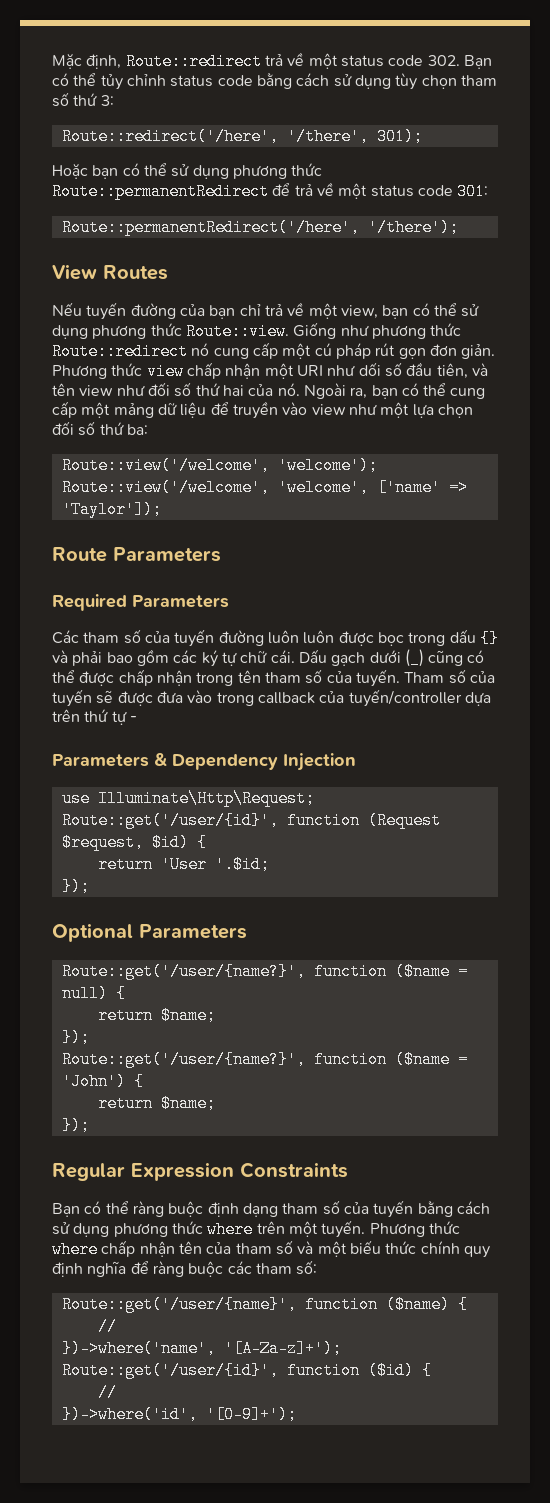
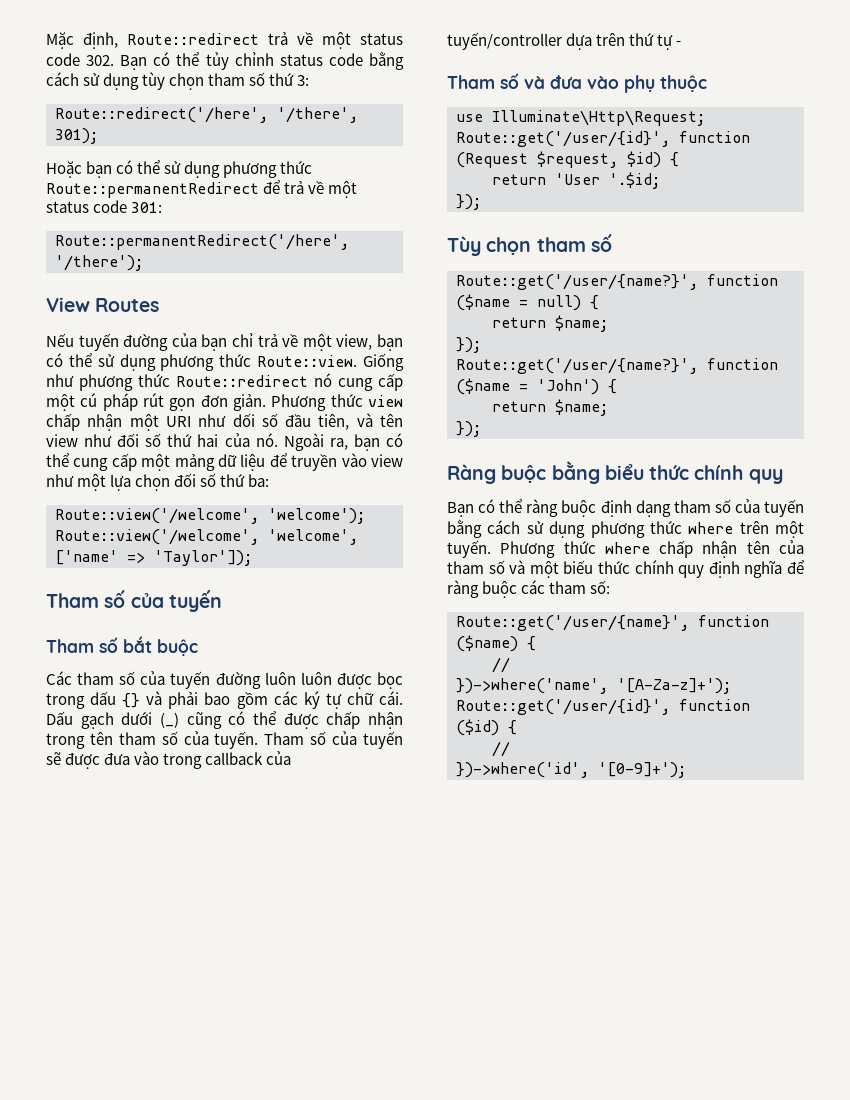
[52,547,221,562] [52,594,229,611] Route Parameters // Required Parameters -> [46,590,222,612] [46,636,198,656] Tham số của tuyến // Tham số bắt buộc
[52,753,356,771] Parameters & Dependency Injection -> [447,73,707,93] Tham số và đưa vào phụ thuộc
[52,923,247,942] Optional Parameters -> [447,234,612,256] Tùy chọn tham số
[52,1162,348,1181] Regular Expression Constraints -> [447,461,783,484] Ràng buộc bằng biểu thức chính quy

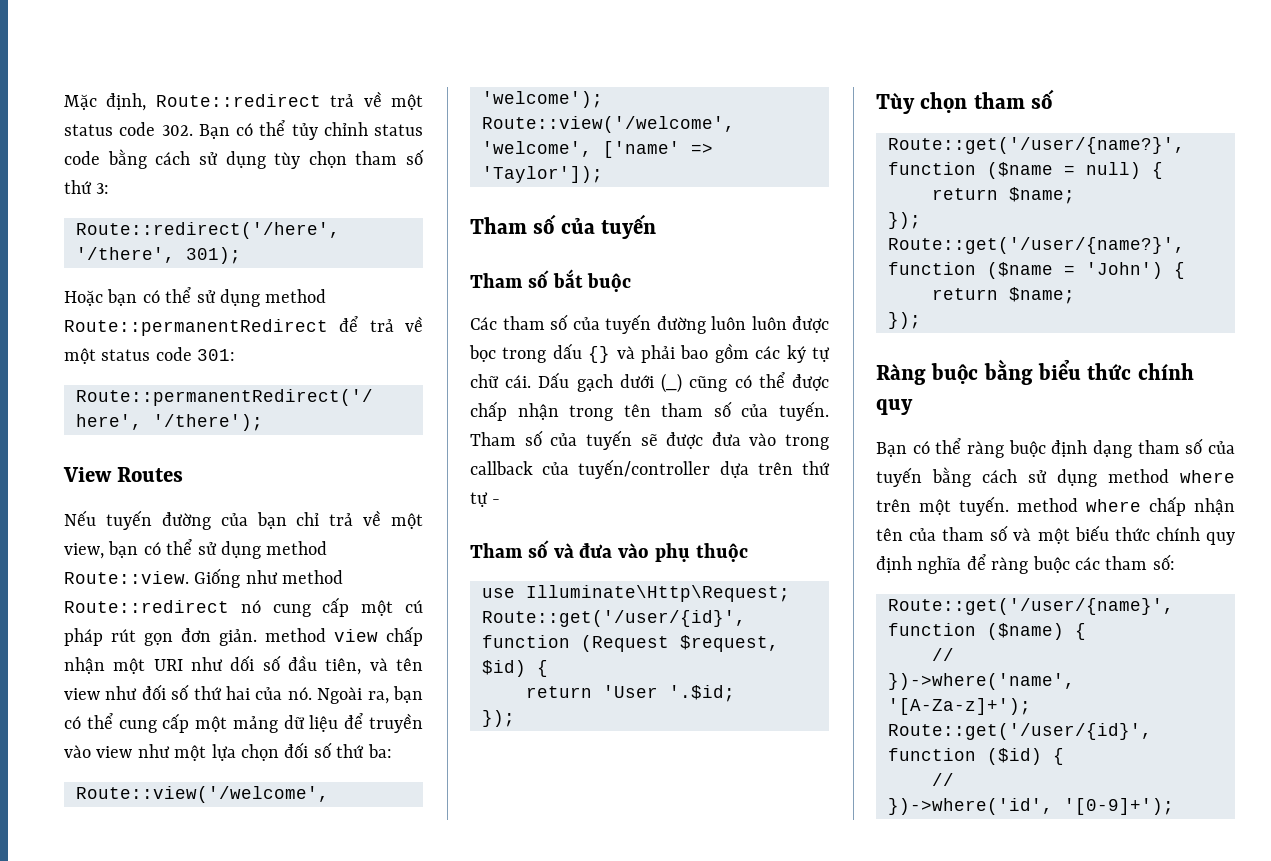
[223,161,313,178] phương thức -> [265,289,327,303] method
[160,354,252,371] phương thức -> [266,541,328,555] method
[79,374,170,391] phương thức -> [282,570,344,584] method
[271,394,363,411] Phương thức -> [265,628,326,642] method
[590,521,682,538] phương thức -> [1108,469,1169,483] method
[500,541,596,558] Phương thức -> [1017,498,1078,512] method

